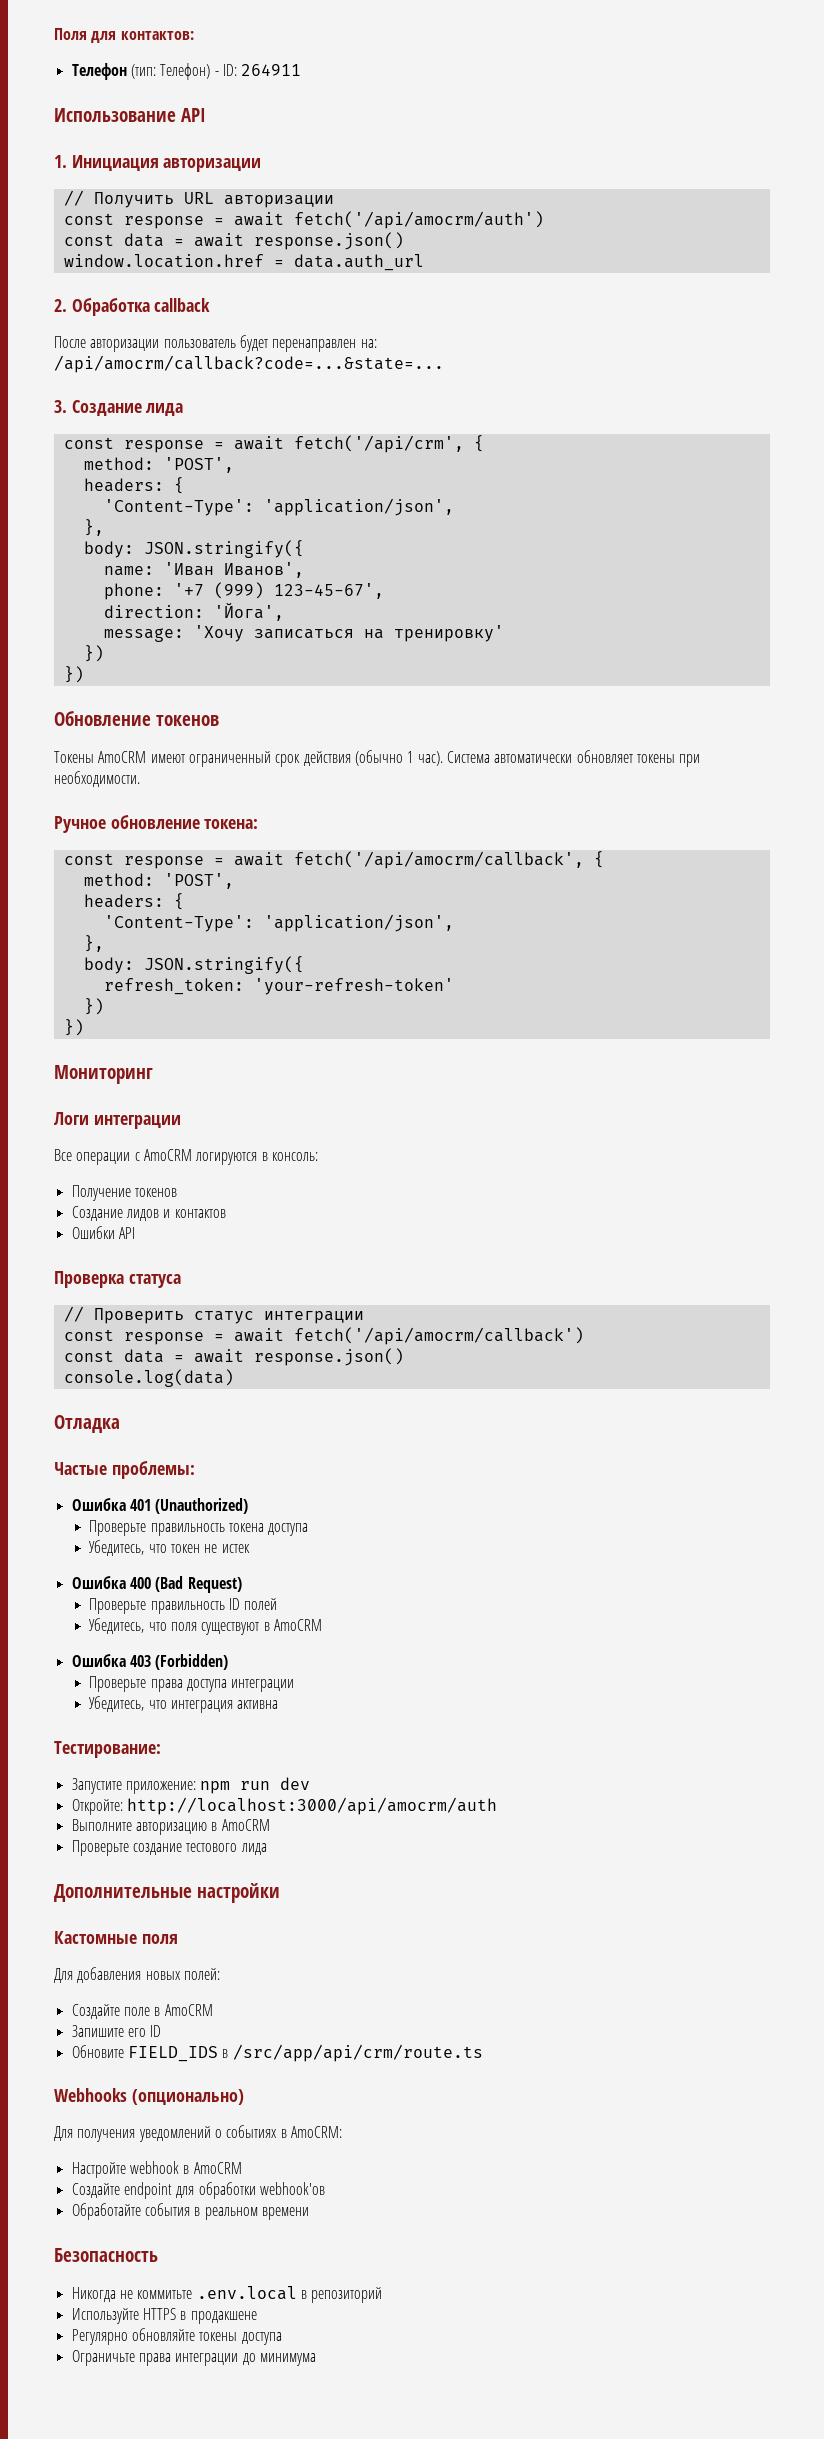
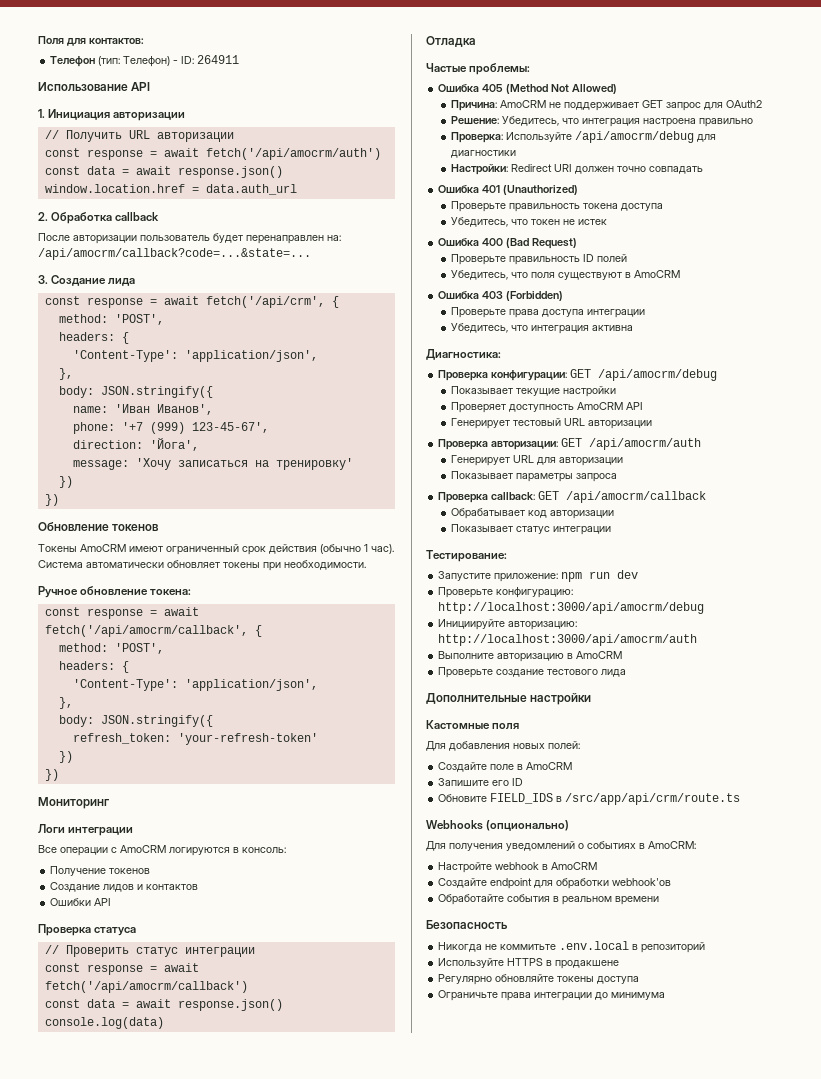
(195, 1470) none -> [438,84,618,94] [451,100,763,111] [451,116,754,127] [451,131,717,143] [451,150,517,158] [451,164,704,175] // Ошибка 405 (Method Not Allowed) // Причина: AmoCRM не поддерживает GET запрос для OAuth2 // Решение: Убедитесь, что интеграция настроена правильно // Проверка: Используйте /api/amocrm/debug для диагностики // Настройки: Redirect URI должен точно совпадать
(279, 1704) none -> [426,349,501,360] [438,369,718,381] [451,386,617,397] [451,402,644,413] [451,418,653,429] [438,438,702,450] [451,455,624,466] [451,471,618,482] [438,491,707,503] [451,508,615,519] [451,524,612,535] // Диагностика: // Проверка конфигурации: GET /api/amocrm/debug // Показывает текущие настройки // Проверяет доступность AmoCRM API // Генерирует тестовый URL авторизации // Проверка авторизации: GET /api/amocrm/auth // Генерирует URL для авторизации // Показывает параметры запроса // Проверка callback: GET /api/amocrm/callback // Обрабатывает код авторизации // Показывает статус интеграции
[71,1799,123,1815] Откройте: -> [438,587,574,598] [438,602,705,614] [438,619,578,630] Проверьте конфигурацию: http://localhost:3000/api/amocrm/debug // Инициируйте авторизацию:

